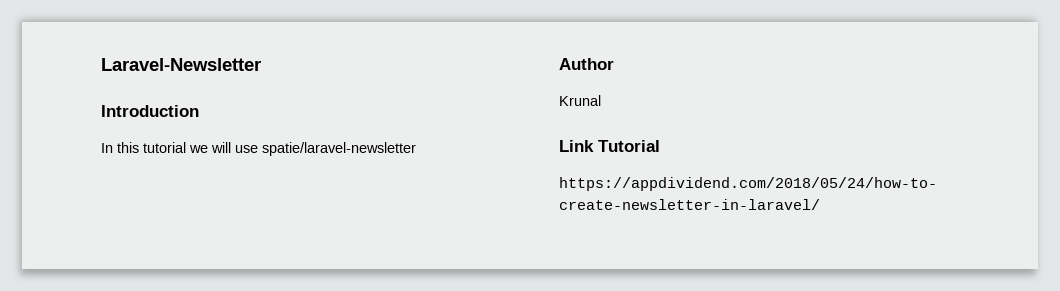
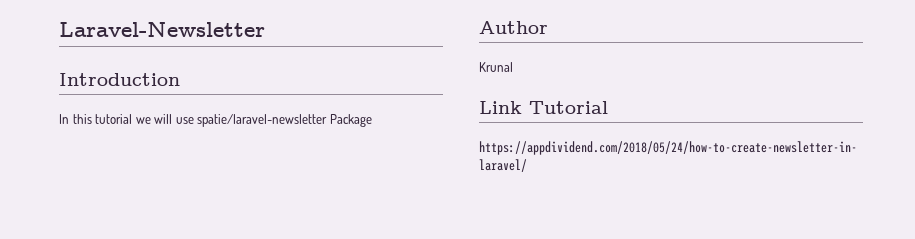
(416, 149) none -> [329,114,372,127] Package

